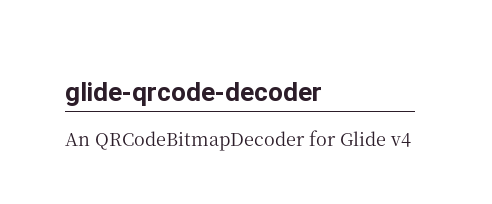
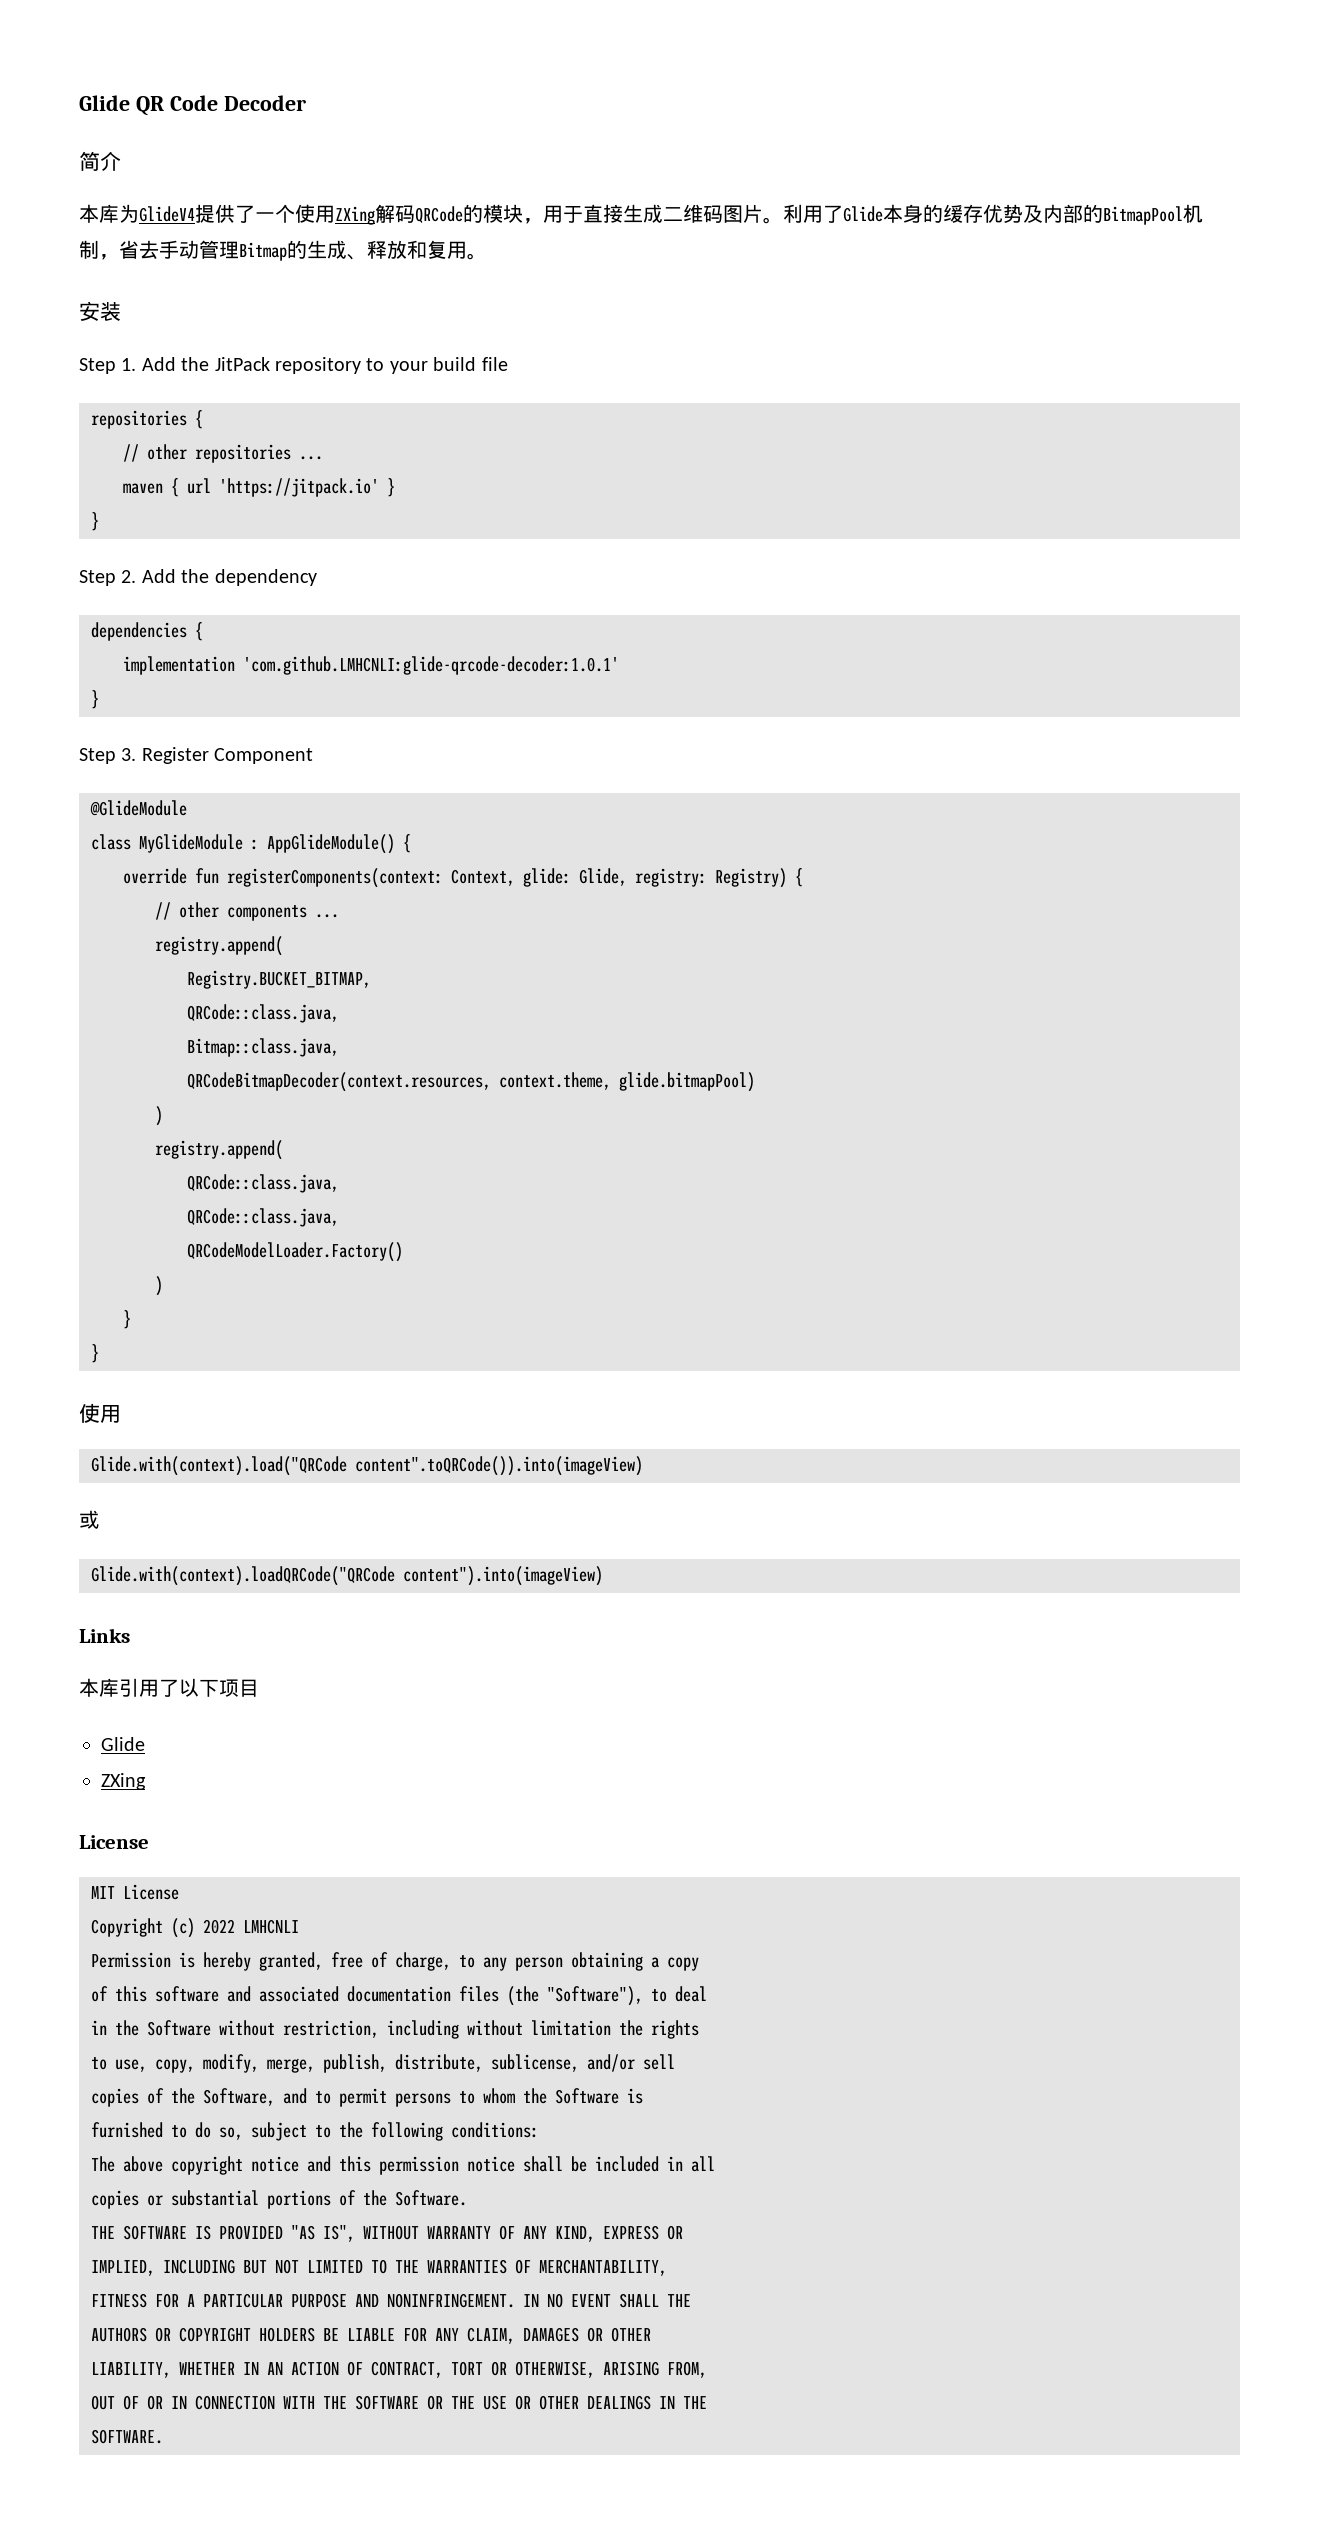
[65,82,322,106] [65,130,411,151] glide-qrcode-decoder // An QRCodeBitmapDecoder for Glide v4 -> [79,95,306,116] [79,151,121,171] [79,204,1203,225] [79,240,487,261] [79,301,121,321] [79,357,508,374] [91,410,203,429] [123,444,323,463] [123,478,395,497] [91,512,99,531] [79,569,317,586] [91,622,203,641] [123,656,619,675] [91,690,99,709] [79,747,314,764] [90,800,187,816] [91,834,411,854] [123,868,803,888] [155,902,339,921] [155,936,283,956] [187,970,371,989] [187,1004,339,1023] [187,1038,339,1057] [187,1072,755,1092] [155,1106,163,1126] [155,1140,283,1160] [187,1174,339,1193] [187,1208,339,1227] [187,1242,403,1262] [155,1276,163,1296] [123,1310,131,1329] [91,1344,99,1363] [79,1403,121,1423] [91,1456,643,1476] [79,1510,99,1529] [91,1566,603,1586] [79,1628,130,1643] [79,1678,259,1697] [101,1737,145,1751] [101,1773,146,1790] [79,1835,149,1849] [91,1884,179,1900] [91,1918,299,1938] [91,1952,699,1971] [91,1986,707,2006] [91,2020,699,2039] [91,2054,675,2073] [91,2088,643,2107] [91,2122,539,2141] [91,2156,715,2175] [91,2190,467,2209] [91,2225,683,2242] [91,2259,667,2276] [91,2293,691,2308] [91,2327,651,2344] [91,2361,707,2378] [91,2395,707,2410] [91,2429,163,2444] Glide QR Code Decoder // 简介 // 本库为GlideV4提供了一个使用ZXing解码QRCode的模块，用于直接生成二维码图片。利用了Glide本身的缓存优势及内部的BitmapPool机制，省去手动管理Bitmap的生成、释放和复用。 // 安装 // Step 1. Add the JitPack repository to your build file // repositories { // // other repositories ... // maven { url 'https://jitpack.io' } // } // Step 2. Add the dependency // dependencies { // implementation 'com.github.LMHCNLI:glide-qrcode-decoder:1.0.1' // } // Step 3. Register Component // @GlideModule // class MyGlideModule : AppGlideModule() { // override fun registerComponents(context: Context, glide: Glide, registry: Registry) { // // other components ... // registry.append( // Registry.BUCKET_BITMAP, // QRCode::class.java, // Bitmap::class.java, // QRCodeBitmapDecoder(context.resources, context.theme, glide.bitmapPool) // ) // registry.append( // QRCode::class.java, // QRCode::class.java, // QRCodeModelLoader.Factory() // ) // } // } // 使用 // Glide.with(context).load("QRCode content".toQRCode()).into(imageView) // 或 // Glide.with(context).loadQRCode("QRCode content").into(imageView) // Links // 本库引用了以下项目 // Glide // ZXing // License // MIT License // Copyright (c) 2022 LMHCNLI // Permission is hereby granted, free of charge, to any person obtaining a copy // of this software and associated documentation files (the "Software"), to deal // in the Software without restriction, including without limitation the rights // to use, copy, modify, merge, publish, distribute, sublicense, and/or sell // copies of the Software, and to permit persons to whom the Software is // furnished to do so, subject to the following conditions: // The above copyright notice and this permission notice shall be included in all // copies or substantial portions of the Software. // THE SOFTWARE IS PROVIDED "AS IS", WITHOUT WARRANTY OF ANY KIND, EXPRESS OR // IMPLIED, INCLUDING BUT NOT LIMITED TO THE WARRANTIES OF MERCHANTABILITY, // FITNESS FOR A PARTICULAR PURPOSE AND NONINFRINGEMENT. IN NO EVENT SHALL THE // AUTHORS OR COPYRIGHT HOLDERS BE LIABLE FOR ANY CLAIM, DAMAGES OR OTHER // LIABILITY, WHETHER IN AN ACTION OF CONTRACT, TORT OR OTHERWISE, ARISING FROM, // OUT OF OR IN CONNECTION WITH THE SOFTWARE OR THE USE OR OTHER DEALINGS IN THE // SOFTWARE.

